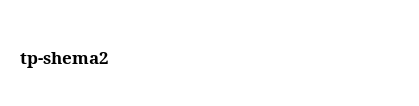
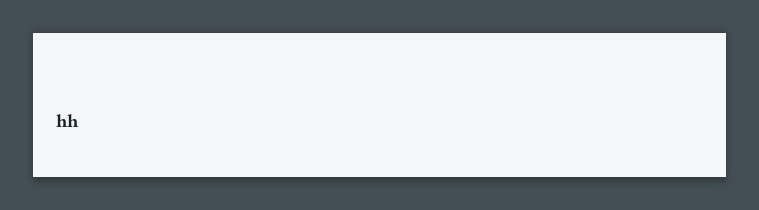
[20,52,109,68] tp-shema2 -> [56,114,79,127] hh

